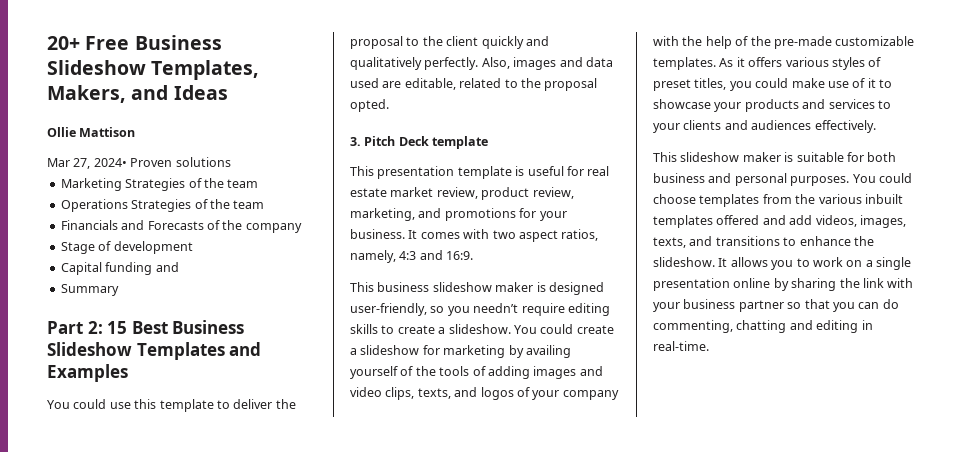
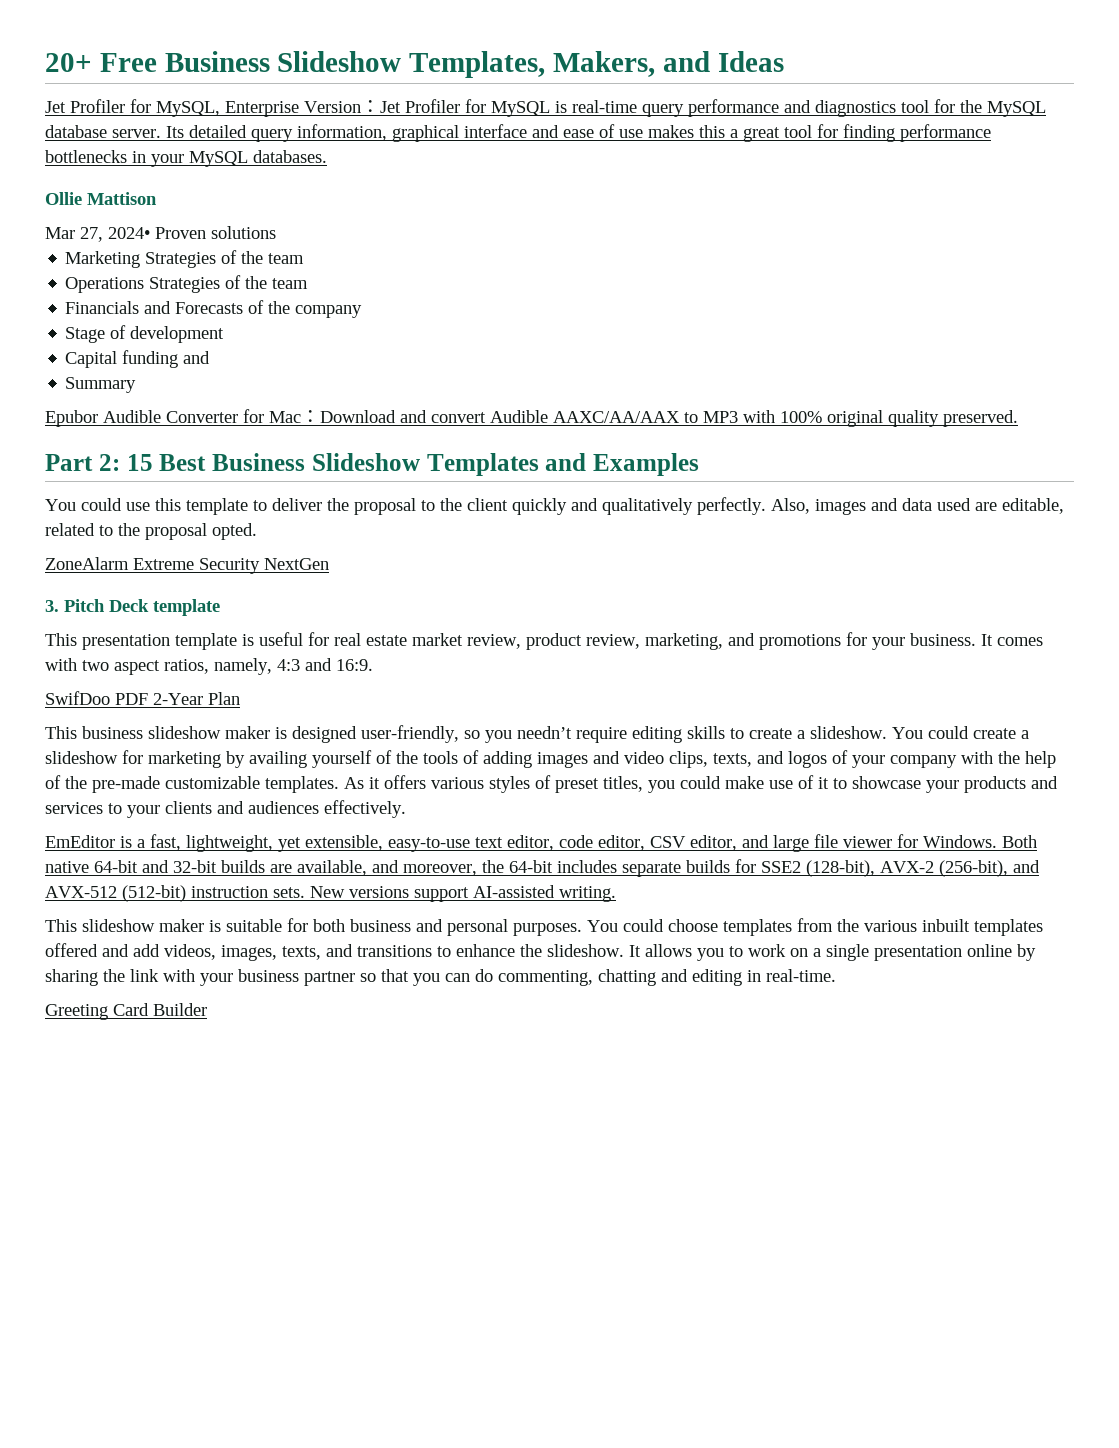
(228, 92) none -> [45,99,1046,117] [45,124,991,142] [45,150,327,167] // Jet Profiler for MySQL, Enterprise Version：Jet Profiler for MySQL is real-time query performance and diagnostics tool for the MySQL database server. Its detailed query information, graphical interface and ease of use makes this a great tool for finding performance bottlenecks in your MySQL databases.
(119, 290) none -> [45,409,1018,427] // Epubor Audible Converter for Mac：Download and convert Audible AAXC/AA/AAX to MP3 with 100% original quality preserved.
(389, 105) none -> [45,557,329,574] // ZoneAlarm Extreme Security NextGen
(474, 255) none -> [45,691,240,705] // SwifDoo PDF 2-Year Plan
(876, 126) none -> [45,834,1037,852] [45,859,1040,877] [45,885,616,902] // EmEditor is a fast, lightweight, yet extensible, easy-to-use text editor, code editor, CSV editor, and large file viewer for Windows. Both native 64-bit and 32-bit builds are available, and moreover, the 64-bit includes separate builds for SSE2 (128-bit), AVX-2 (256-bit), and AVX-512 (512-bit) instruction sets. New versions support AI-assisted writing.
(709, 346) none -> [45,1003,207,1020] // Greeting Card Builder

